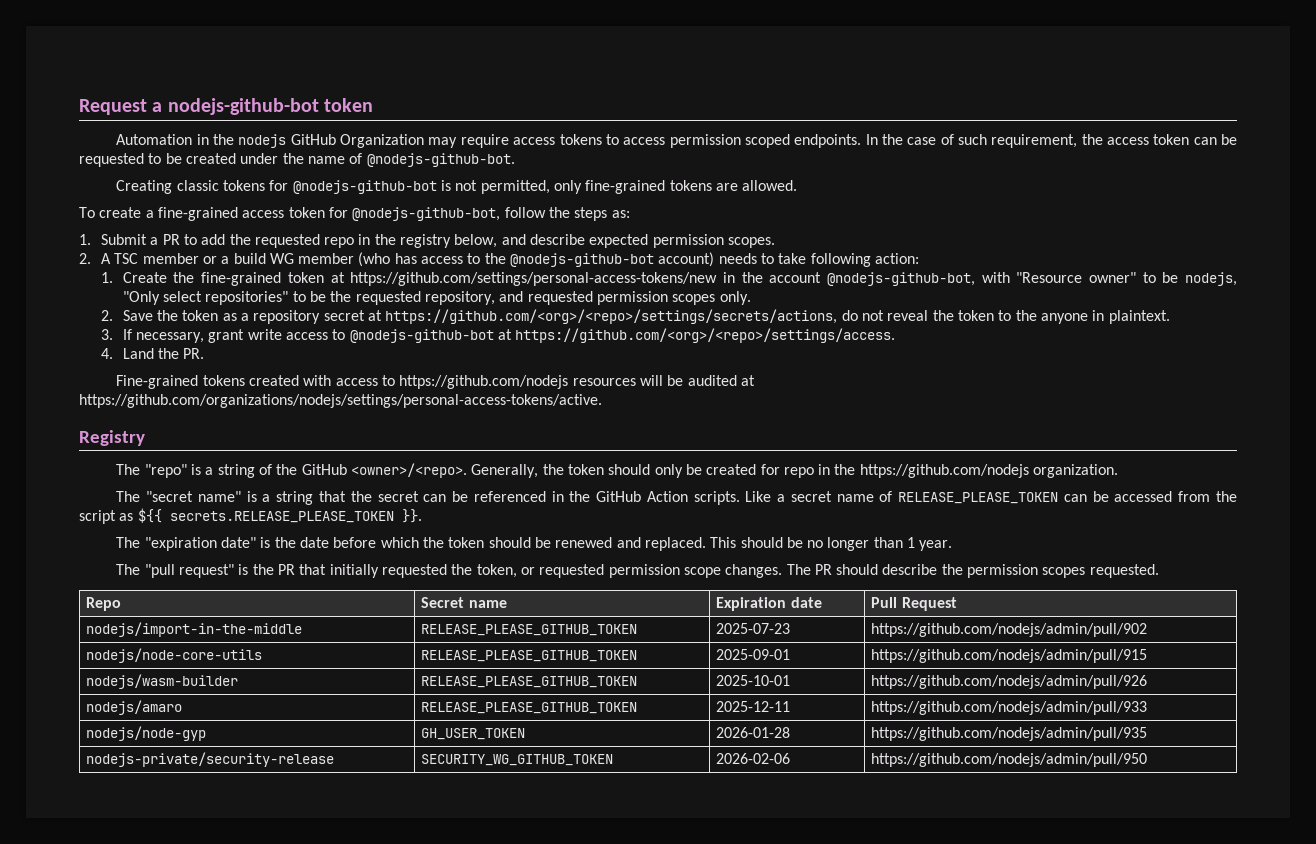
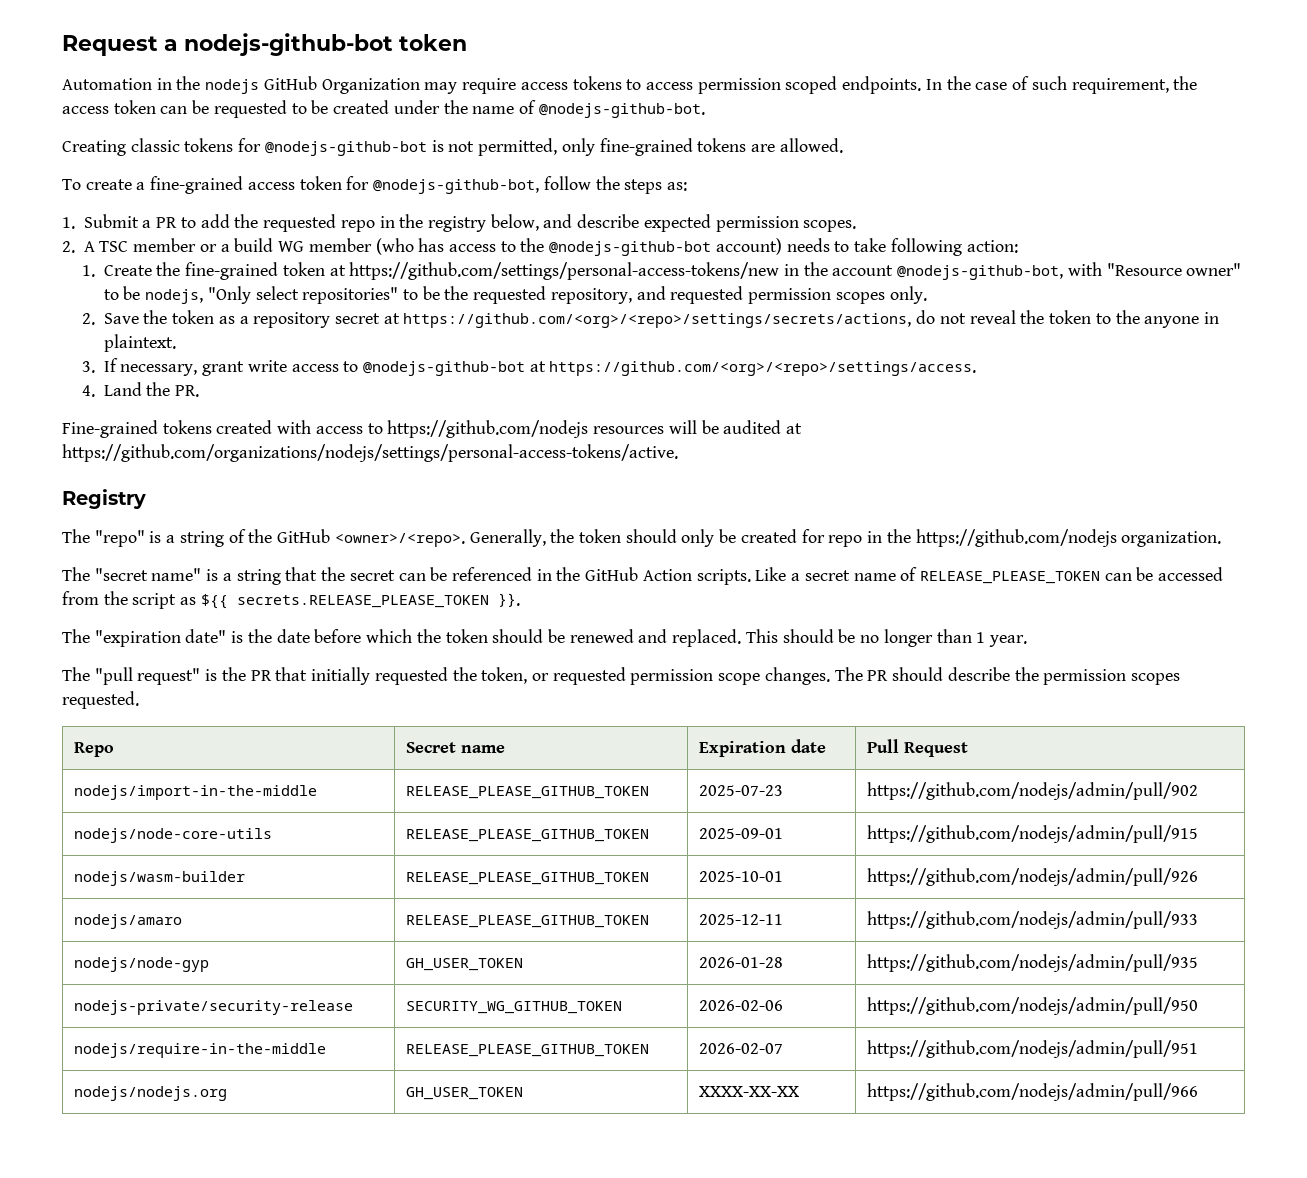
(1148, 760) none -> [74,1043,327,1058] [406,1044,650,1057] [699,1043,784,1054] [867,1040,1199,1058] [74,1086,228,1101] [406,1087,524,1100] [699,1086,800,1097] [867,1083,1199,1101] // nodejs/require-in-the-middle | RELEASE_PLEASE_GITHUB_TOKEN | 2026-02-07 | https://github.com/nodejs/admin/pull/951 // nodejs/nodejs.org | GH_USER_TOKEN | XXXX-XX-XX | https://github.com/nodejs/admin/pull/966

